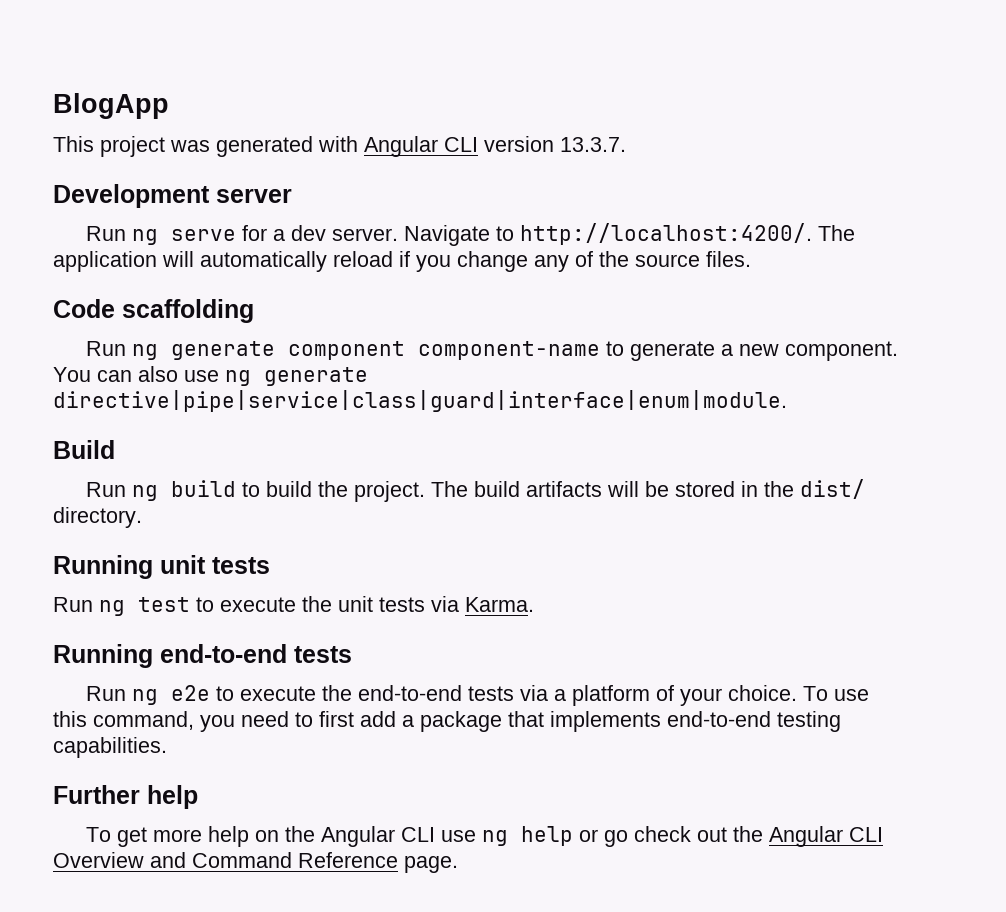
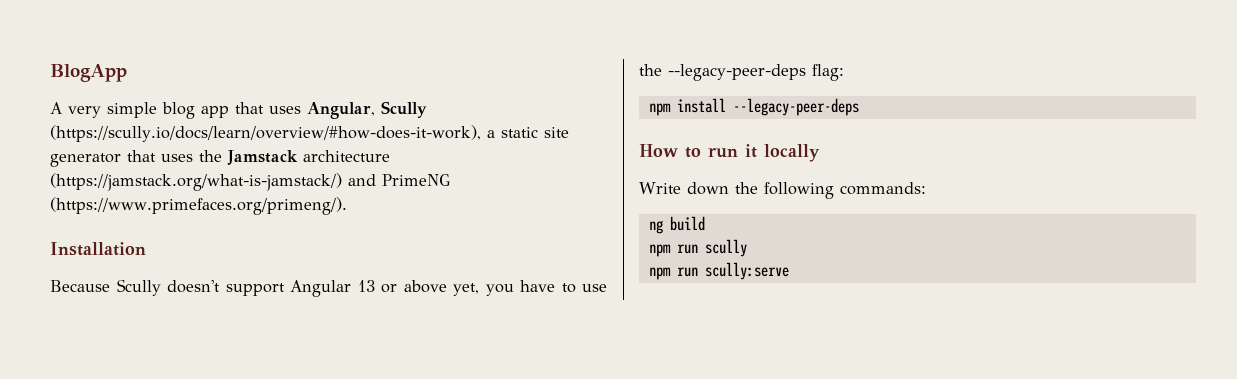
[53,136,626,157] [53,184,292,208] [86,223,856,246] [53,251,751,272] [53,299,254,323] [86,341,899,361] [53,366,368,386] [53,390,787,412] [53,440,115,459] [86,479,866,502] [53,507,142,528] [53,555,270,579] [53,596,534,616] [53,644,352,668] [86,685,870,706] [53,711,841,732] [53,737,167,758] [53,785,198,809] [86,826,884,847] [53,852,458,873] This project was generated with Angular CLI version 13.3.7. // Development server // Run ng serve for a dev server. Navigate to http://localhost:4200/. The application will automatically reload if you change any of the source files. // Code scaffolding // Run ng generate component component-name to generate a new component. You can also use ng generate directive|pipe|service|class|guard|interface|enum|module. // Build // Run ng build to build the project. The build artifacts will be stored in the dist/ directory. // Running unit tests // Run ng test to execute the unit tests via Karma. // Running end-to-end tests // Run ng e2e to execute the end-to-end tests via a platform of your choice. To use this command, you need to first add a package that implements end-to-end testing capabilities. // Further help // To get more help on the Angular CLI use ng help or go check out the Angular CLI Overview and Command Reference page. -> [50,101,427,119] [50,125,569,142] [50,150,390,167] [50,173,450,191] [50,197,347,215] [50,242,146,256] [50,279,607,297] [639,64,844,81] [648,98,859,116] [639,144,820,162] [639,182,926,199] [648,216,705,234] [648,239,747,257] [648,262,789,280] A very simple blog app that uses Angular, Scully (https://scully.io/docs/learn/overview/#how-does-it-work), a static site generator that uses the Jamstack architecture (https://jamstack.org/what-is-jamstack/) and PrimeNG (https://www.primefaces.org/primeng/). // Installation // Because Scully doesn't support Angular 13 or above yet, you have to use the --legacy-peer-deps flag: // npm install --legacy-peer-deps // How to run it locally // Write down the following commands: // ng build // npm run scully // npm run scully:serve

